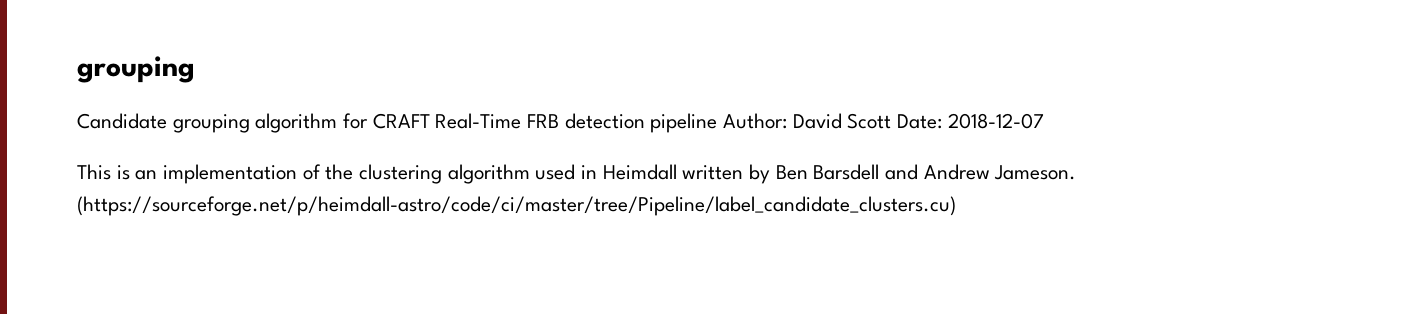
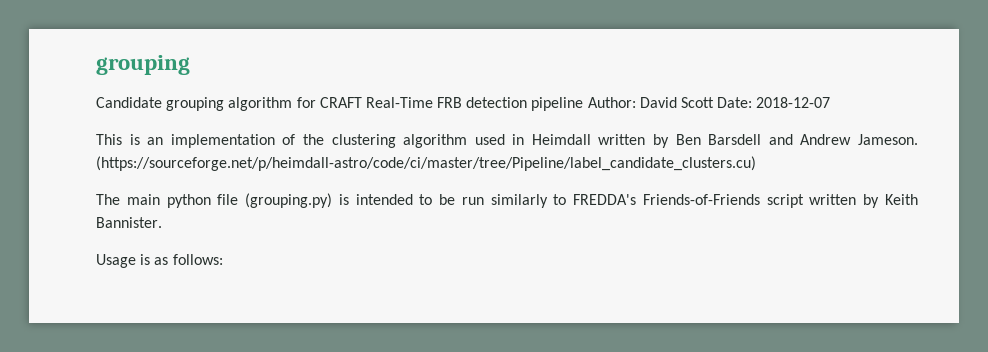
(956, 206) none -> [96,193,918,208] [96,217,162,228] [96,254,223,268] // The main python file (grouping.py) is intended to be run similarly to FREDDA's Friends-of-Friends script written by Keith Bannister. // Usage is as follows:

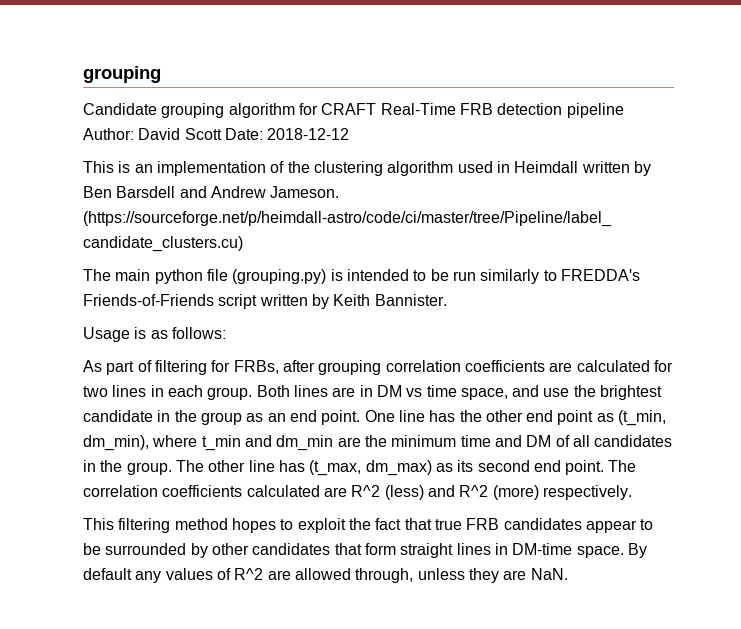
[756,97,831,108] 2018-12-07 -> [267,128,350,140] 2018-12-12
(223, 259) none -> [83,360,673,375] [83,385,663,400] [83,410,667,426] [83,435,673,451] [83,460,637,476] [83,485,632,500] [83,518,654,533] [83,543,647,558] [83,568,568,583] // As part of filtering for FRBs, after grouping correlation coefficients are calculated for two lines in each group. Both lines are in DM vs time space, and use the brightest candidate in the group as an end point. One line has the other end point as (t_min, dm_min), where t_min and dm_min are the minimum time and DM of all candidates in the group. The other line has (t_max, dm_max) as its second end point. The correlation coefficients calculated are R^2 (less) and R^2 (more) respectively. // This filtering method hopes to exploit the fact that true FRB candidates appear to be surrounded by other candidates that form straight lines in DM-time space. By default any values of R^2 are allowed through, unless they are NaN.

